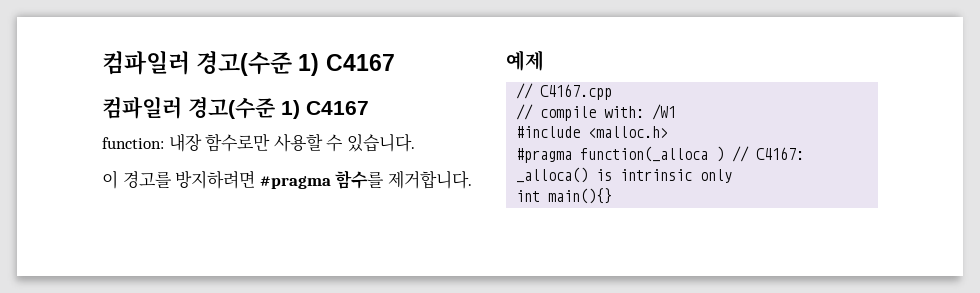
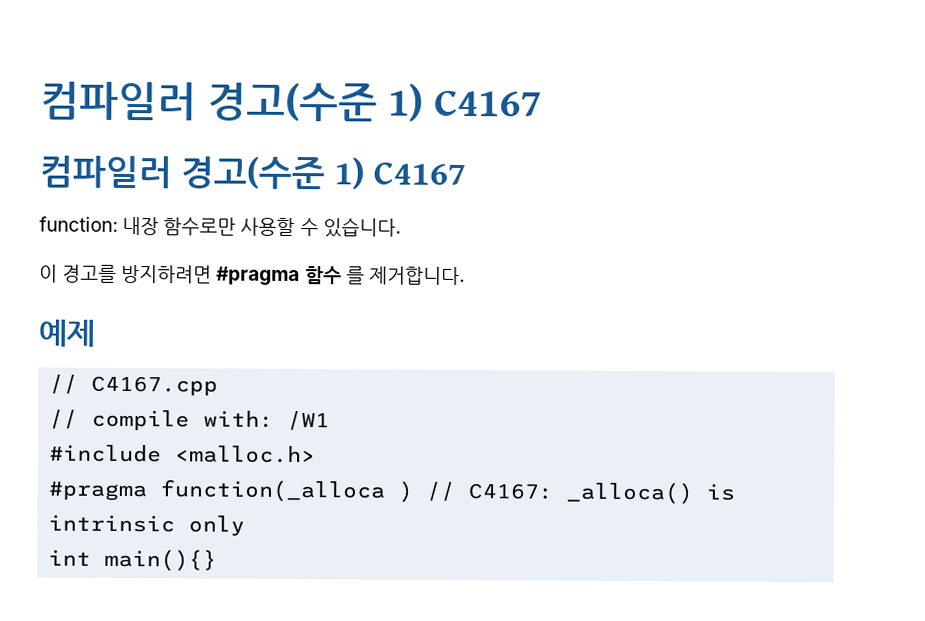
[335,170,385,189] 함수를 -> [304,266,365,285] 함수 를

